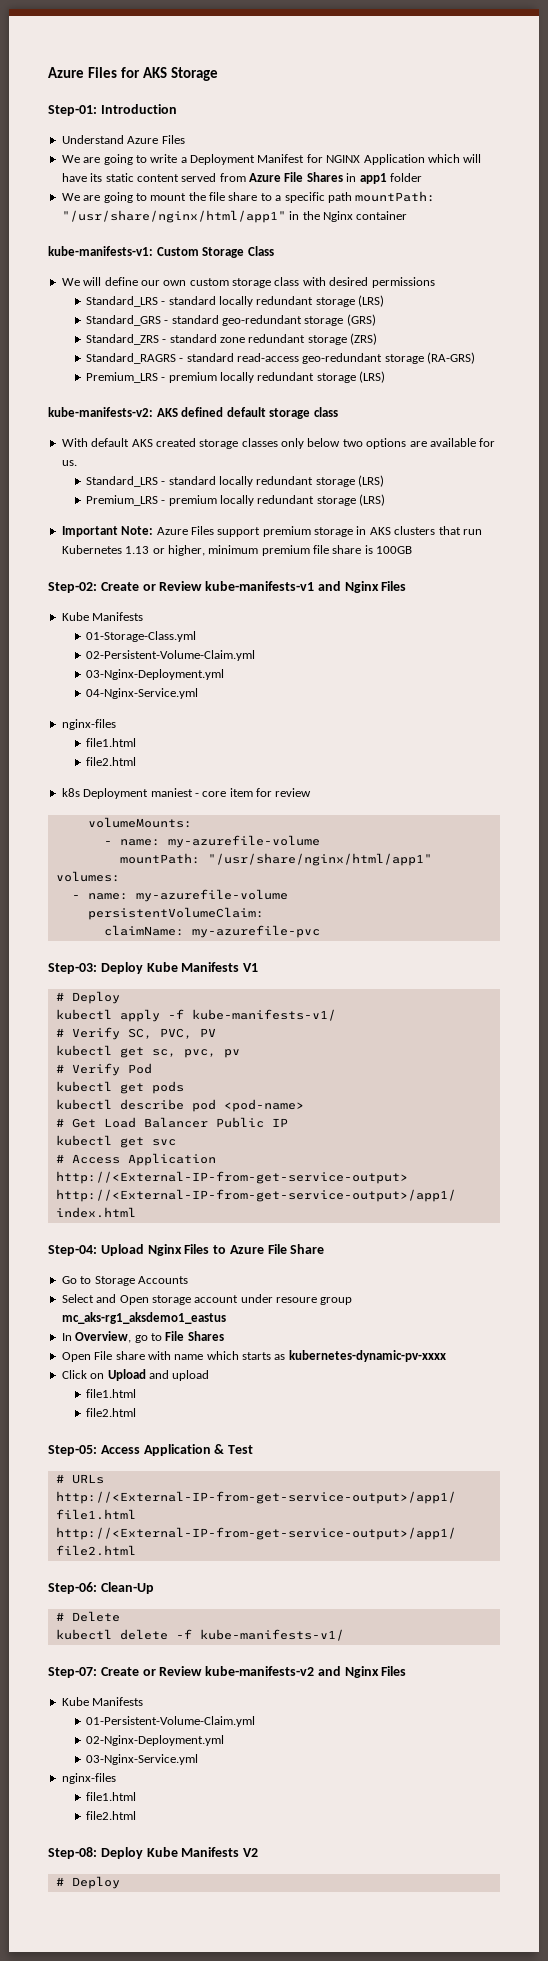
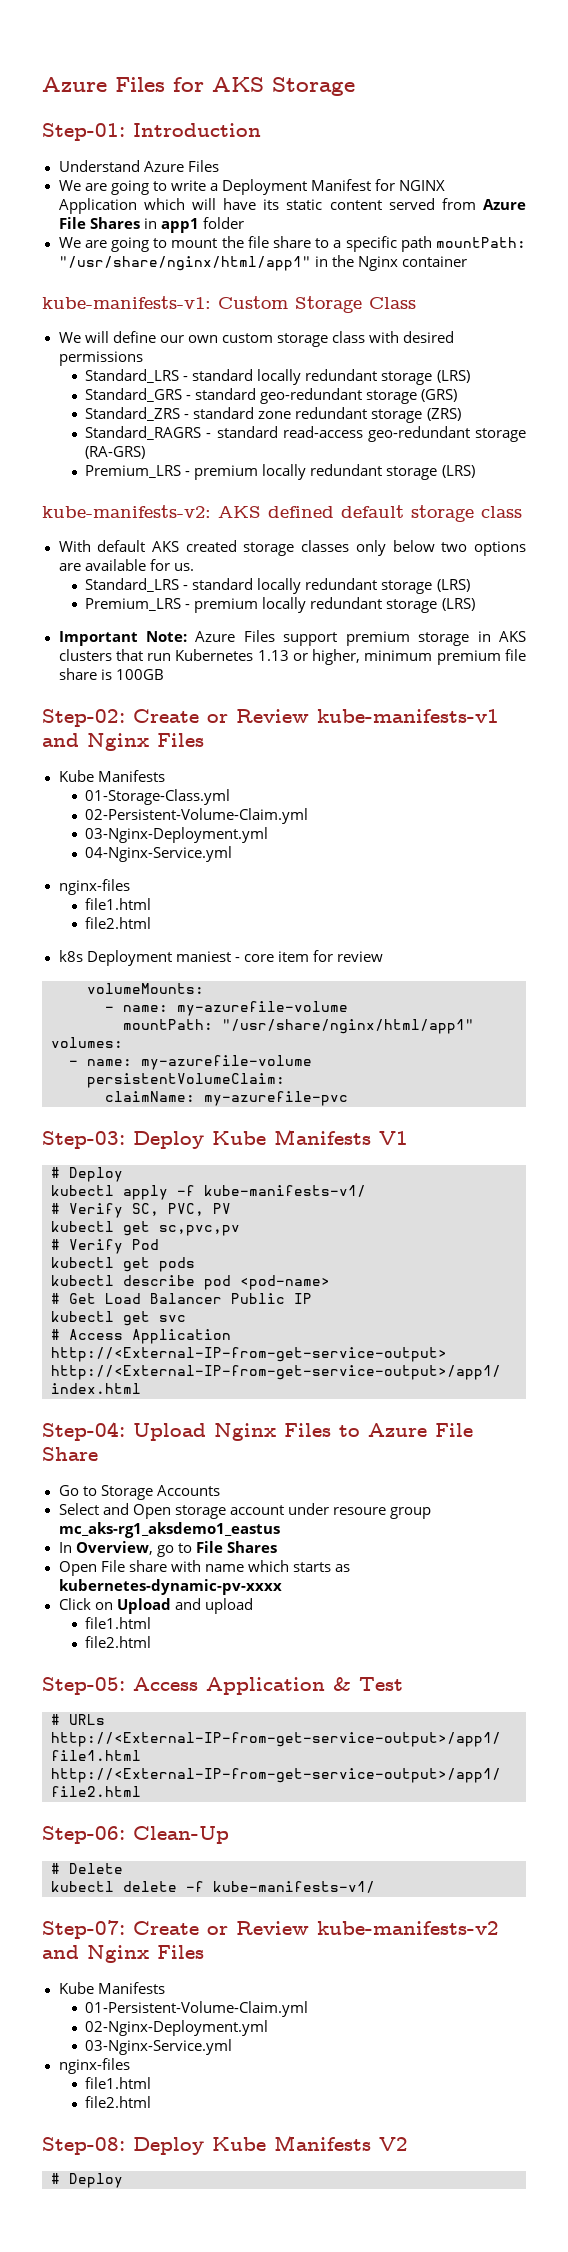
[151,1049,240,1058] sc, pvc, pv -> [159,1225,240,1236] sc,pvc,pv

